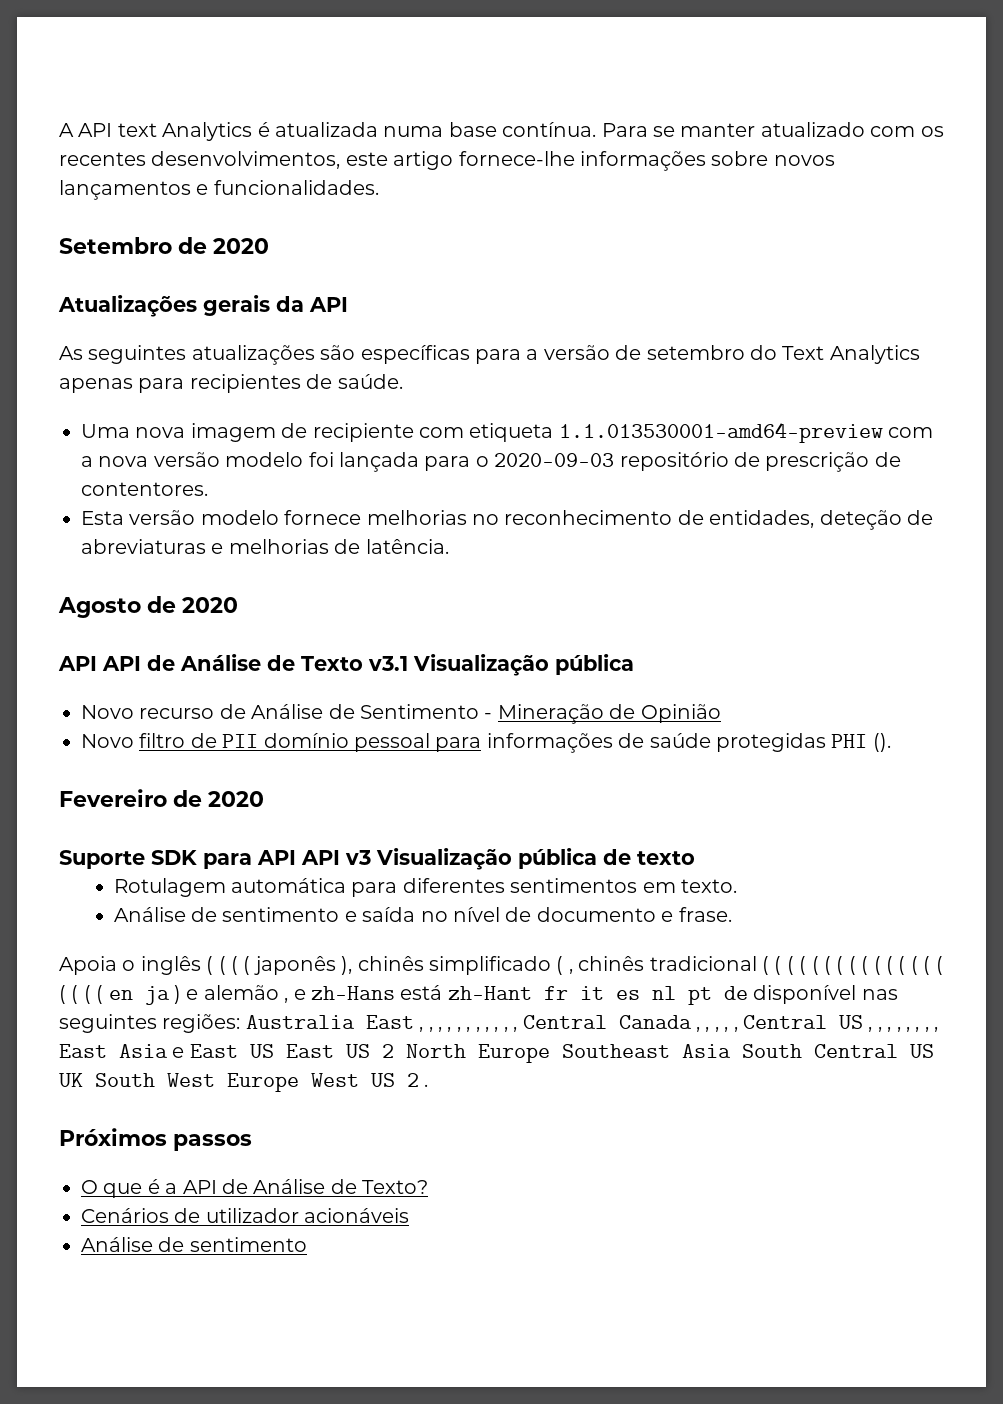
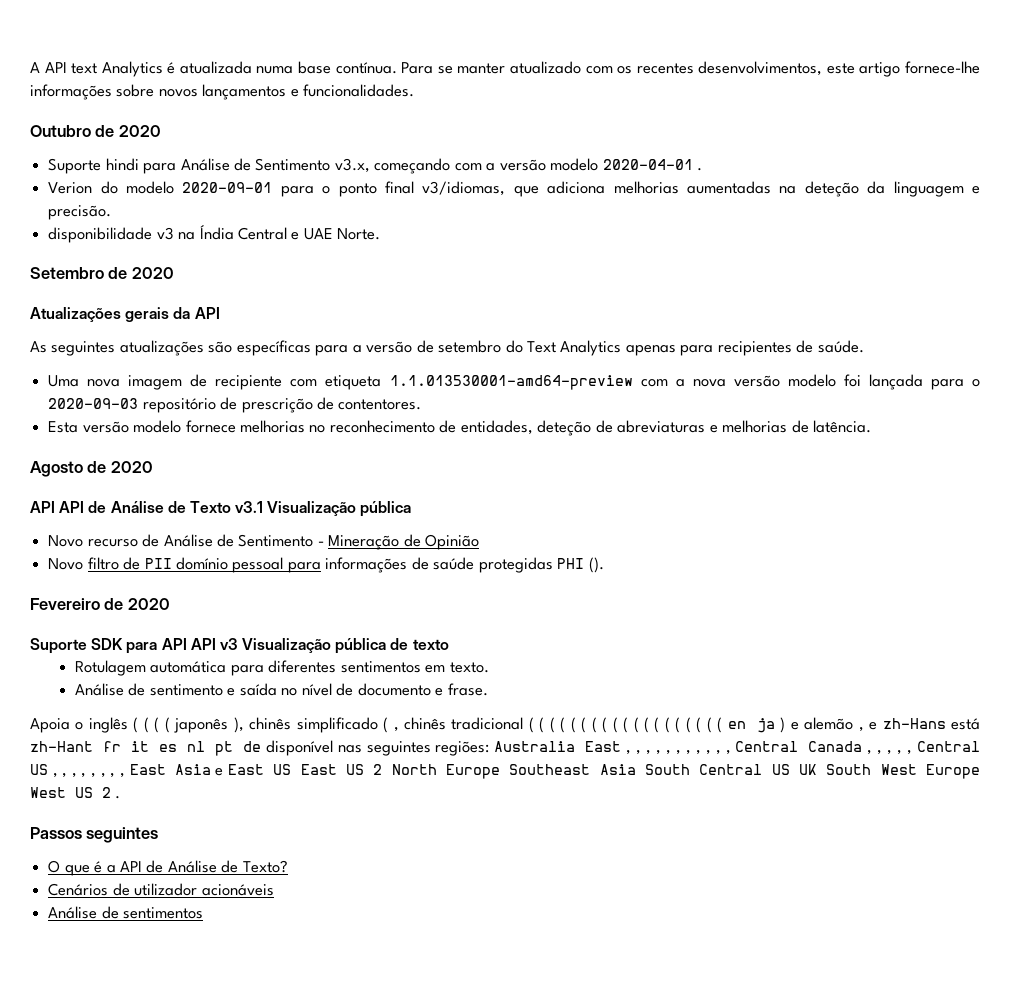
(379, 187) none -> [30,125,161,137] [48,158,703,174] [48,181,980,197] [48,205,112,220] [48,224,381,243] // Outubro de 2020 // Suporte hindi para Análise de Sentimento v3.x, começando com a versão modelo 2020-04-01 . // Verion do modelo 2020-09-01 para o ponto final v3/idiomas, que adiciona melhorias aumentadas na deteção da linguagem e precisão. // disponibilidade v3 na Índia Central e UAE Norte.
[59,1128,252,1151] Próximos passos -> [30,827,159,843] Passos seguintes
[189,1237,307,1252] sentimento -> [123,907,204,919] sentimentos

